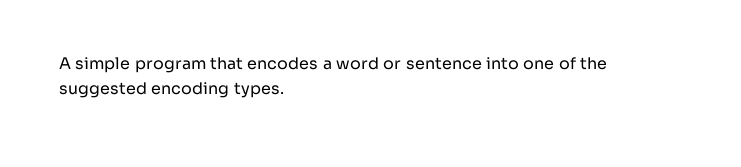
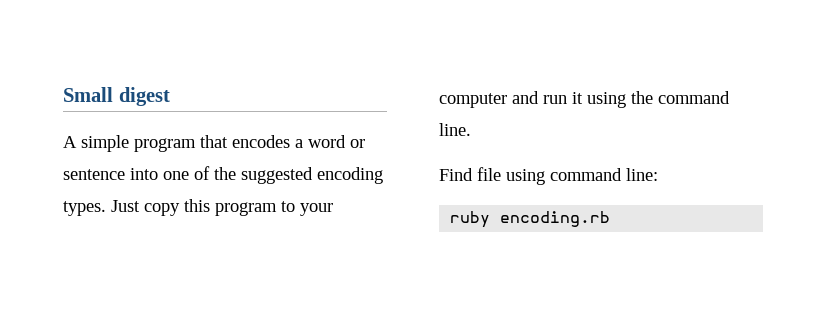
(59, 63) none -> [63,87,170,106] Small digest //
(284, 90) none -> [111,199,333,216] [439,91,730,108] [439,123,471,136] [439,167,658,185] [450,211,611,228] Just copy this program to your computer and run it using the command line. // Find file using command line: // ruby encoding.rb

